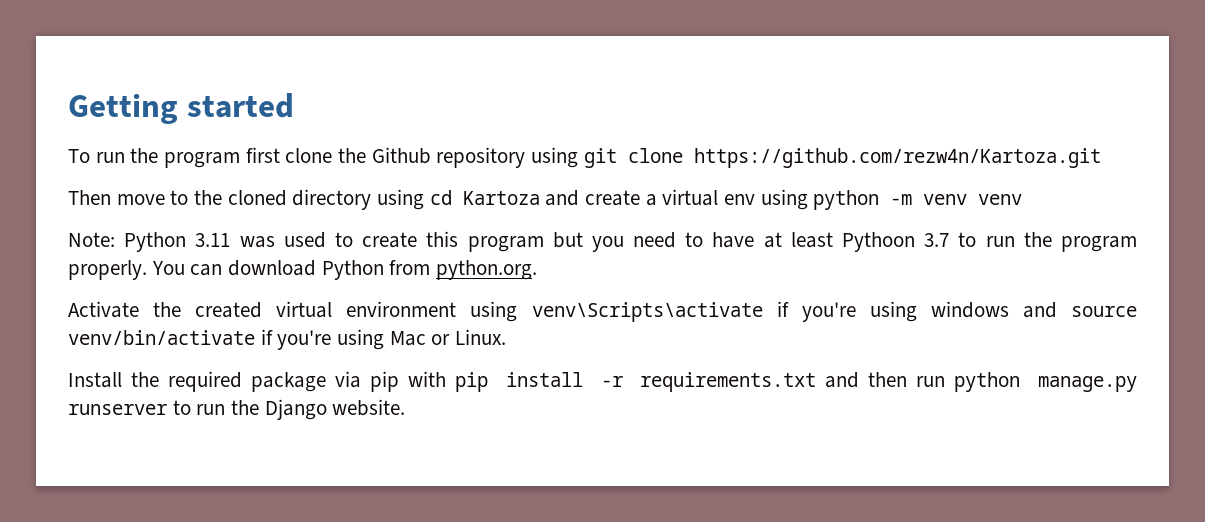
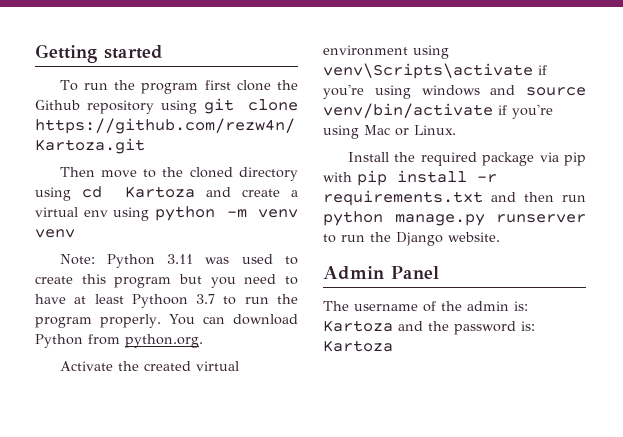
(406, 407) none -> [323,266,439,280] [323,301,528,312] [323,320,535,335] [323,340,393,352] // Admin Panel // The username of the admin is: Kartoza and the password is: Kartoza

